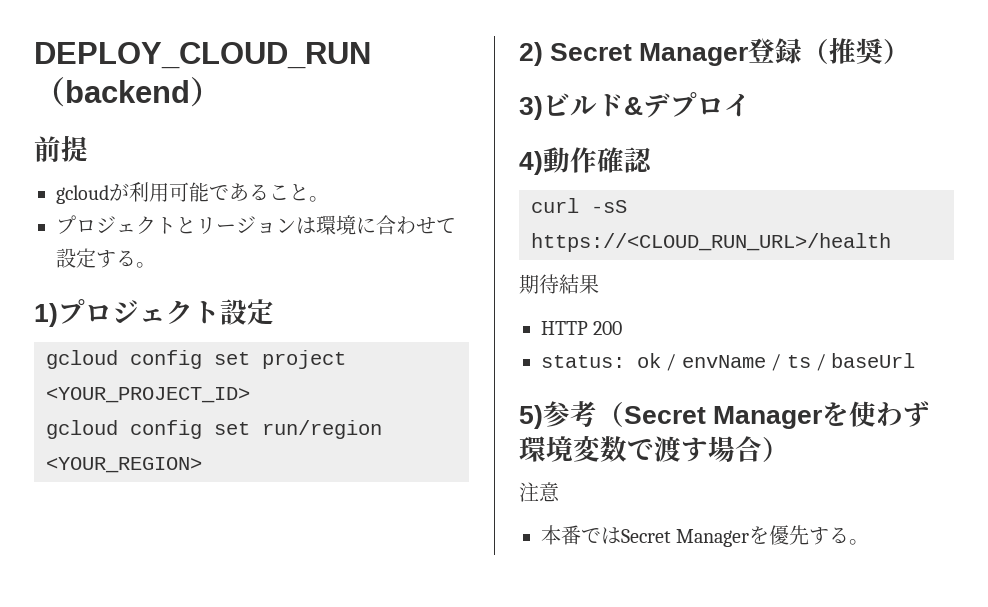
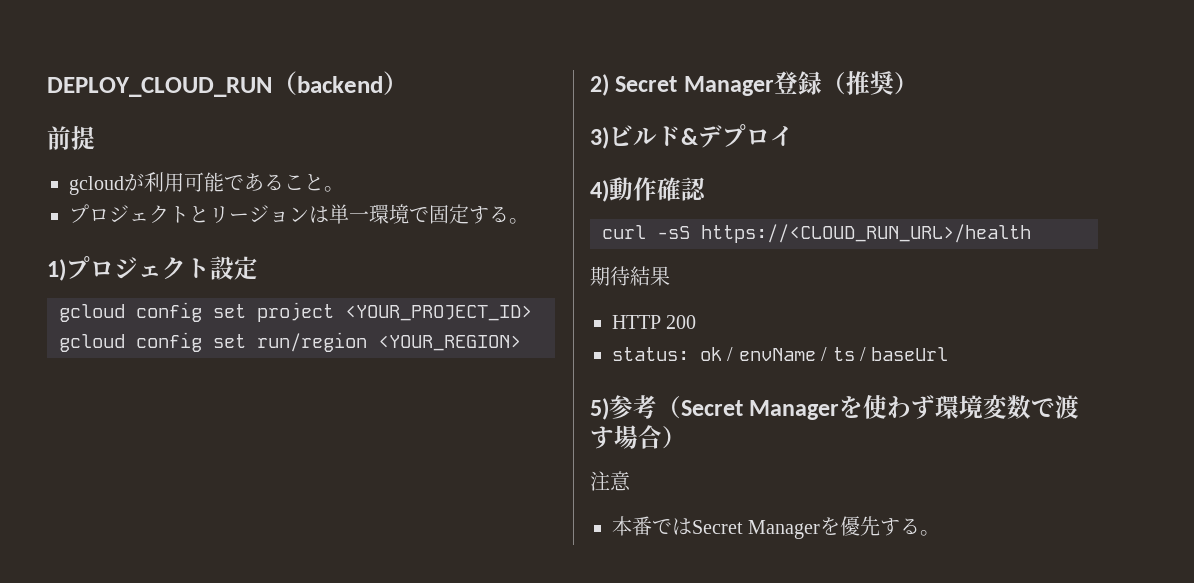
[316,215,456,235] [56,248,76,268] 環境に合わせて設 -> [329,204,449,224] 単一環境で固

